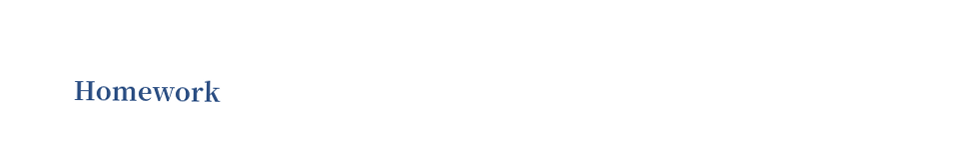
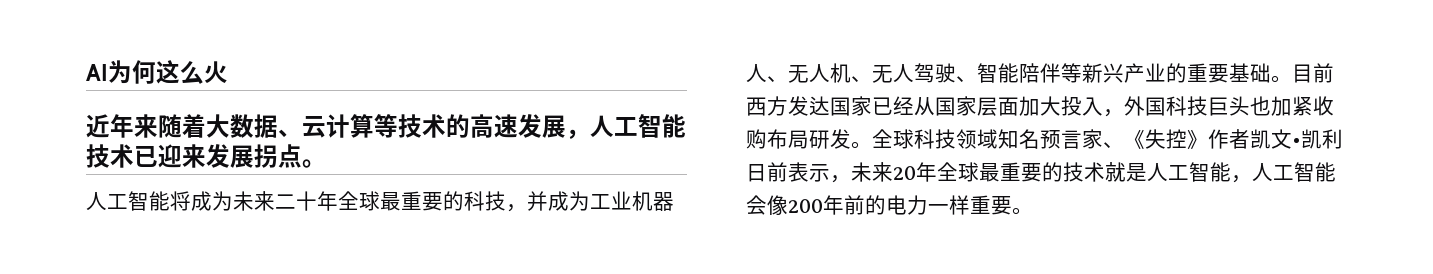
[73,79,221,102] Homework -> [86,60,228,84] [86,114,686,139] [86,144,326,168] [86,191,674,212] [746,63,1334,83] [746,96,1334,117] [746,129,1343,149] [746,162,1336,183] [746,195,1033,215] AI为何这么火 // 近年来随着大数据、云计算等技术的高速发展，人工智能技术已迎来发展拐点。 // 人工智能将成为未来二十年全球最重要的科技，并成为工业机器人、无人机、无人驾驶、智能陪伴等新兴产业的重要基础。目前西方发达国家已经从国家层面加大投入，外国科技巨头也加紧收购布局研发。全球科技领域知名预言家、《失控》作者凯文•凯利日前表示，未来20年全球最重要的技术就是人工智能，人工智能会像200年前的电力一样重要。

